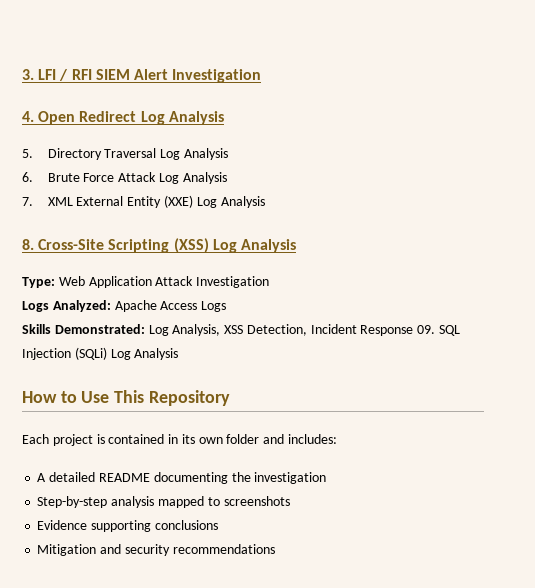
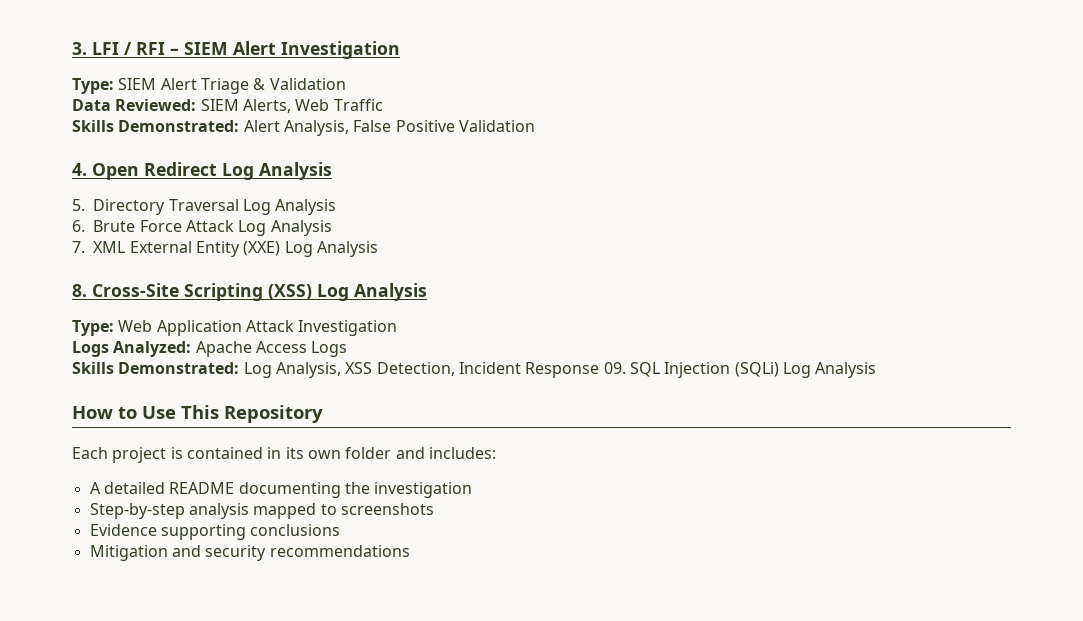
(92, 74) none -> [170,48,179,55] –
(262, 76) none -> [72,78,346,94] [72,99,383,113] [72,120,535,136] // Type: SIEM Alert Triage & Validation // Data Reviewed: SIEM Alerts, Web Traffic // Skills Demonstrated: Alert Analysis, False Positive Validation

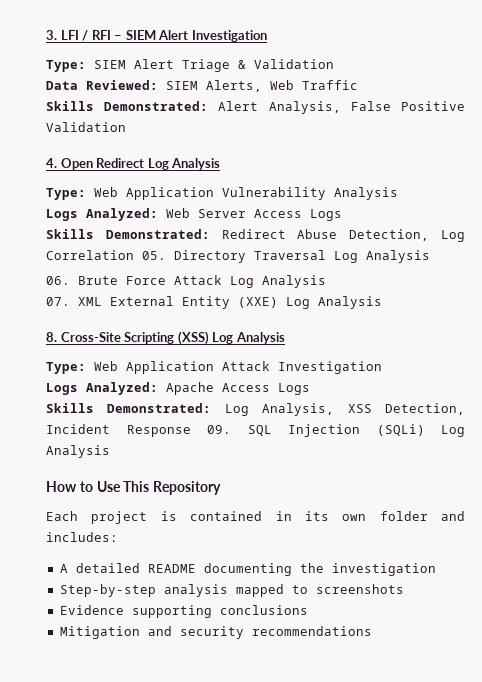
[72,199,85,211] 5. -> [46,187,398,200] [46,208,342,221] [46,229,466,242] [46,250,166,260] Type: Web Application Vulnerability Analysis // Logs Analyzed: Web Server Access Logs // Skills Demonstrated: Redirect Abuse Detection, Log Correlation 05.
[72,220,85,232] 6. -> [46,276,70,285] 06.
[72,241,85,253] 7. -> [46,297,70,306] 07.

